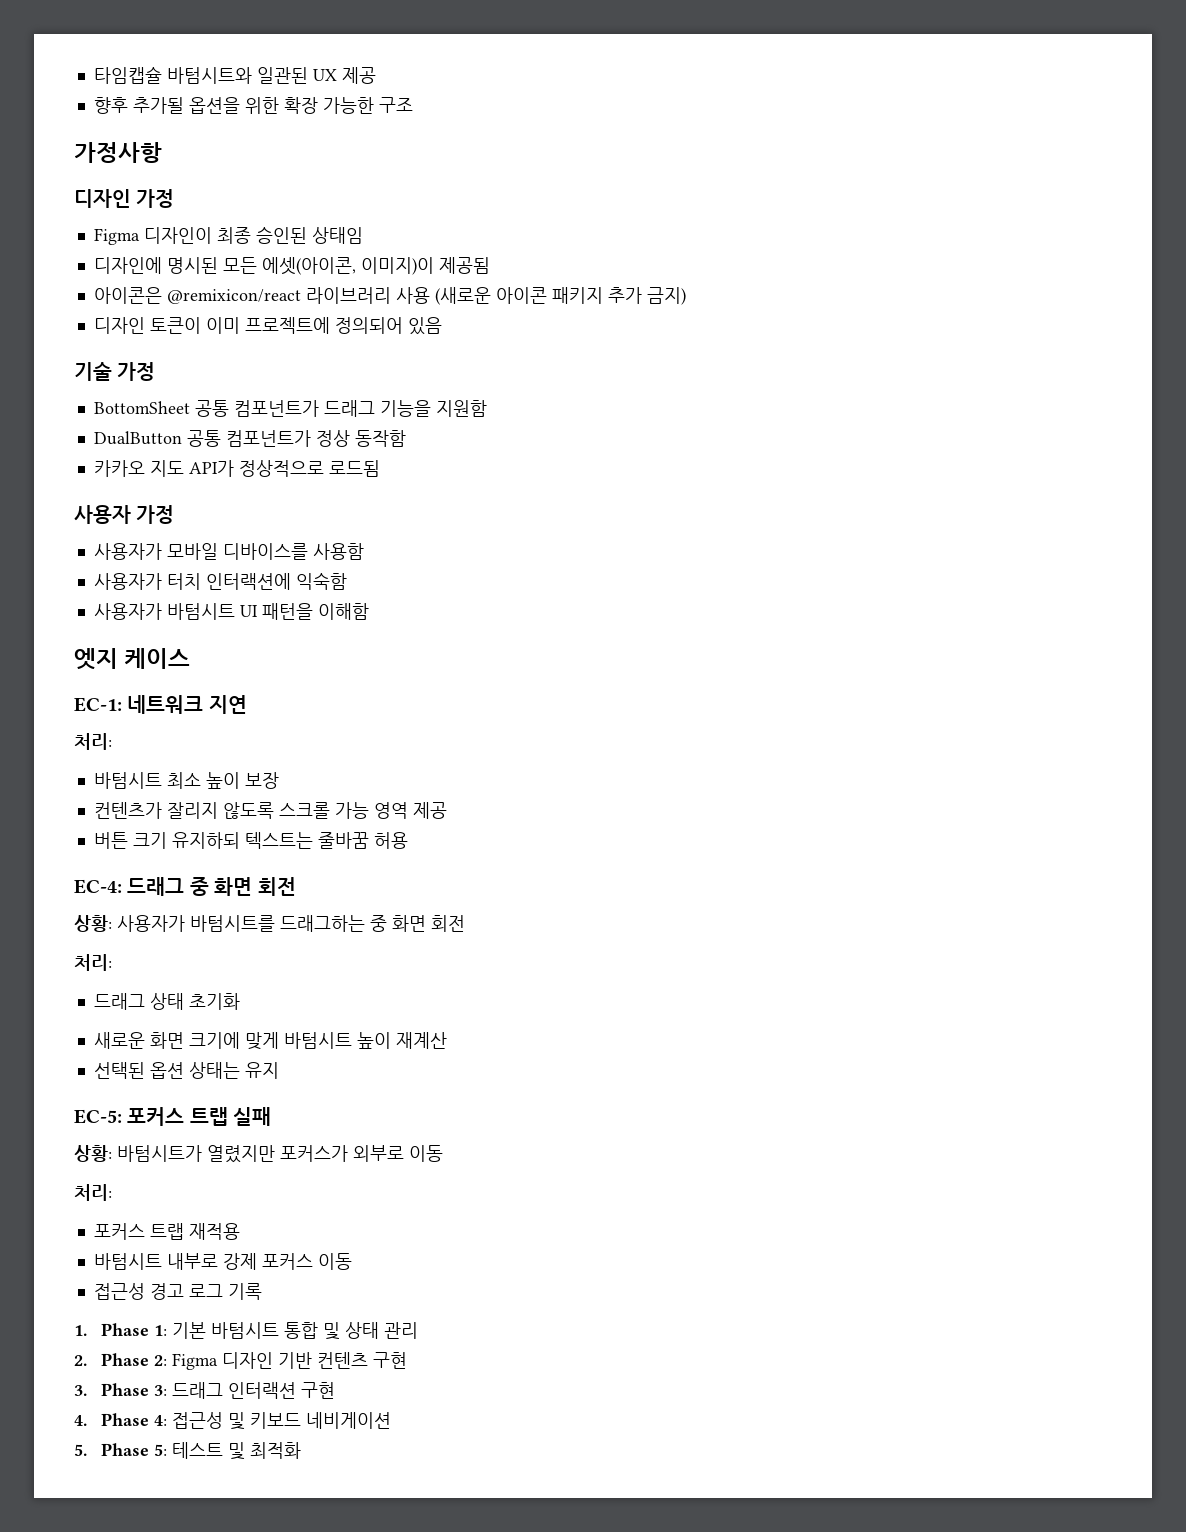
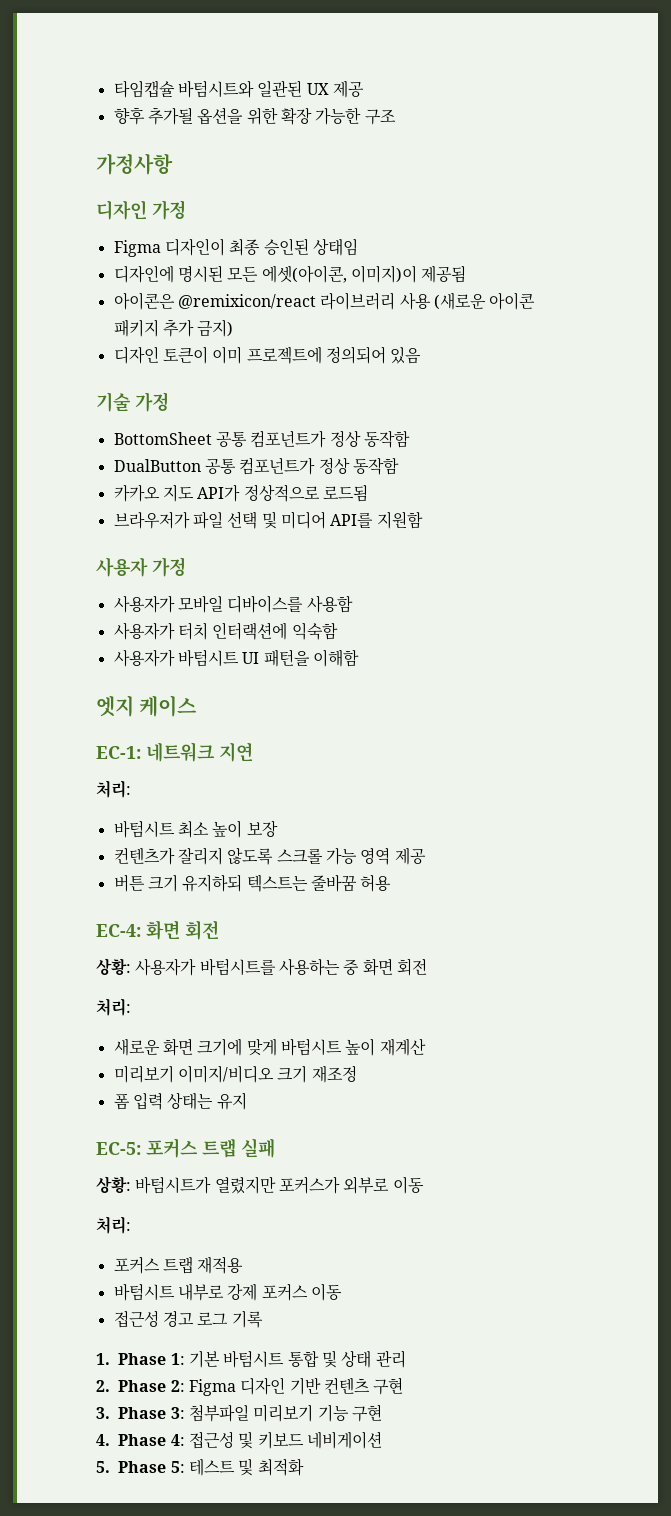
[323,400,487,417] 드래그 기능을 지원함 -> [329,430,410,448] 정상 동작함
(380, 468) none -> [113,511,423,529] // 브라우저가 파일 선택 및 미디어 API를 지원함
[127,877,209,896] 드래그 중 -> (141, 930) none
[280,915,365,932] 드래그하는 -> [278,958,340,976] 사용하는
[93,993,240,1010] // 드래그 상태 초기화 -> (131, 1007) none
[93,1062,184,1079] 선택된 옵션 -> [113,1065,357,1083] [113,1092,163,1110] 미리보기 이미지/비디오 크기 재조정 // 폼 입력
[172,1382,297,1399] 드래그 인터랙션 -> [188,1404,349,1422] 첨부파일 미리보기 기능

